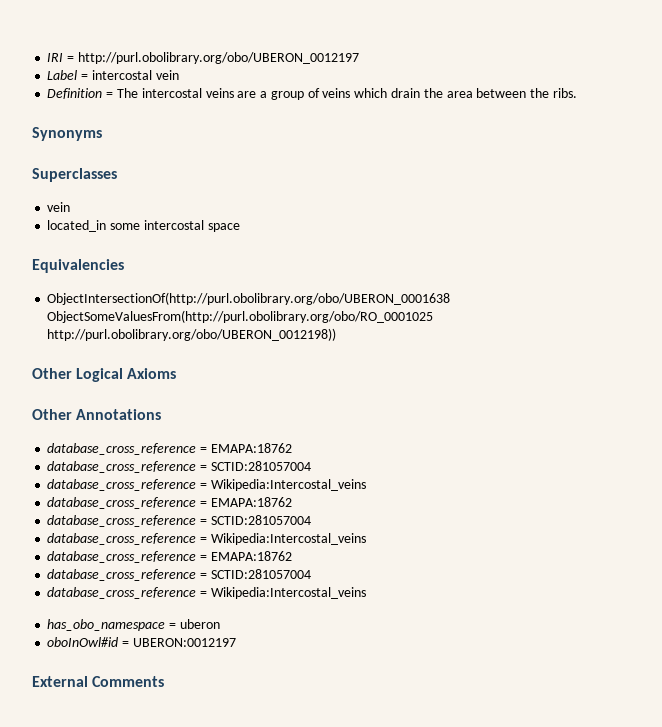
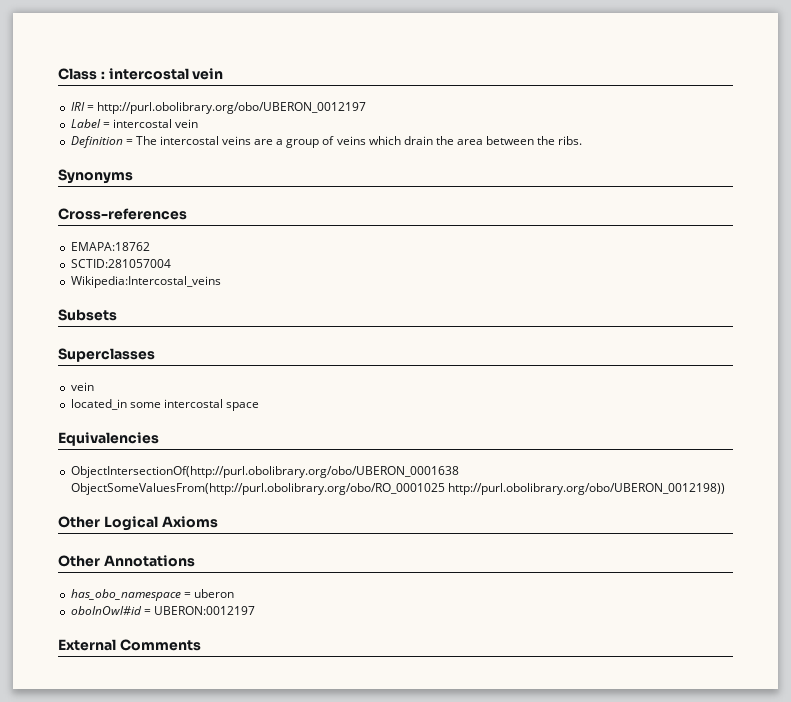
(47, 57) none -> [58,68,224,80] Class : intercostal vein //
(102, 134) none -> [58,208,187,220] [70,242,150,251] [70,259,171,268] [70,276,221,288] [58,309,117,321] // Cross-references // EMAPA:18762 // SCTID:281057004 // Wikipedia:Intercostal_veins // Subsets
[47,443,292,455] [47,461,311,473] [47,479,366,491] [47,497,292,509] [47,515,311,527] [47,533,366,545] [47,551,292,563] [47,569,311,581] [47,587,366,599] // database_cross_reference = EMAPA:18762 // database_cross_reference = SCTID:281057004 // database_cross_reference = Wikipedia:Intercostal_veins // database_cross_reference = EMAPA:18762 // database_cross_reference = SCTID:281057004 // database_cross_reference = Wikipedia:Intercostal_veins // database_cross_reference = EMAPA:18762 // database_cross_reference = SCTID:281057004 // database_cross_reference = Wikipedia:Intercostal_veins -> (195, 561) none

